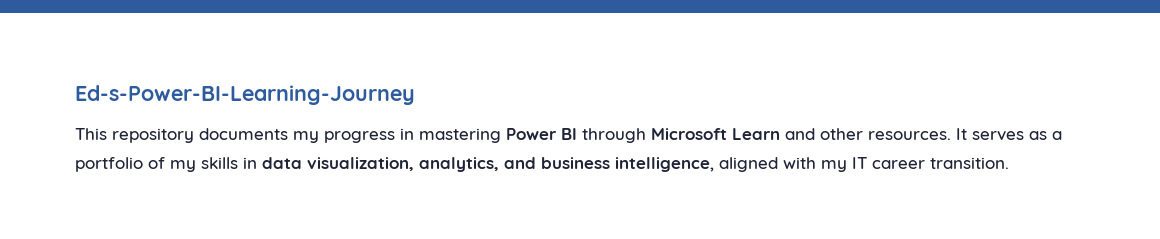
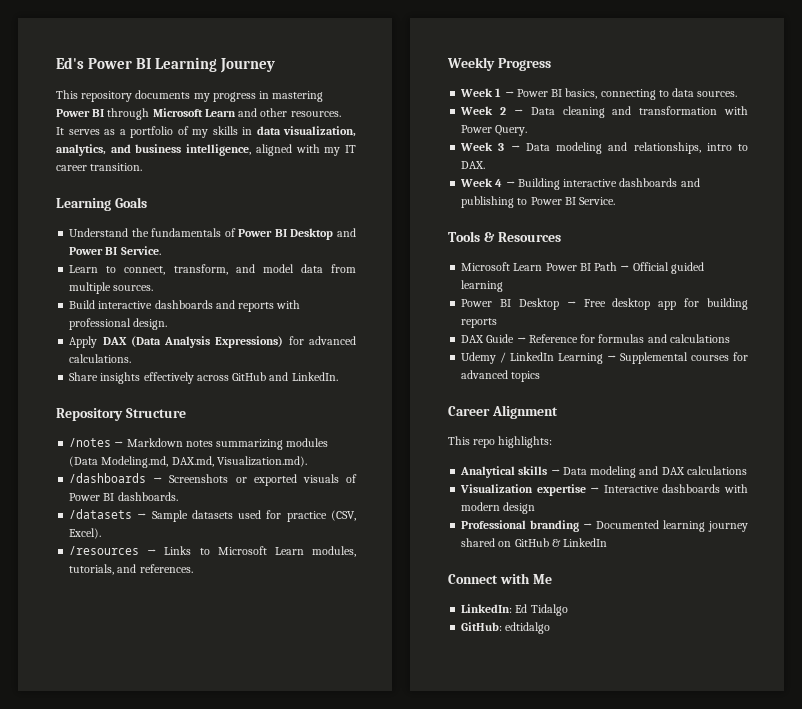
[75,85,415,105] Ed-s-Power-BI-Learning-Journey -> [56,57,276,73] Ed's Power BI Learning Journey
(951, 135) none -> (341, 114) //
(1009, 163) none -> [56,197,147,211] [69,228,356,240] [69,246,161,255] [69,264,356,275] [69,282,154,294] [69,300,301,312] [69,318,168,330] [69,336,356,348] [69,354,132,363] [69,372,338,384] [56,408,186,421] [69,438,329,450] [69,456,307,468] [69,473,357,486] [69,492,178,501] [69,509,357,522] [69,528,102,539] [69,546,356,557] [69,564,193,575] [447,57,551,71] [460,88,738,100] [460,106,748,118] [461,125,528,136] [460,142,748,154] [461,161,486,169] [460,178,700,190] [461,196,616,208] [448,231,561,242] [461,262,704,274] [461,280,504,292] [461,298,748,310] [461,318,498,328] [461,334,730,343] [461,352,748,364] [461,370,541,382] [448,405,558,419] [448,436,553,448] [460,466,747,478] [460,484,748,496] [461,502,536,514] [461,520,748,532] [461,538,608,547] [448,573,552,584] [461,604,568,616] [461,622,551,634] // Learning Goals // Understand the fundamentals of Power BI Desktop and Power BI Service. // Learn to connect, transform, and model data from multiple sources. // Build interactive dashboards and reports with professional design. // Apply DAX (Data Analysis Expressions) for advanced calculations. // Share insights effectively across GitHub and LinkedIn. // Repository Structure // /notes → Markdown notes summarizing modules (Data Modeling.md, DAX.md, Visualization.md). // /dashboards → Screenshots or exported visuals of Power BI dashboards. // /datasets → Sample datasets used for practice (CSV, Excel). // /resources → Links to Microsoft Learn modules, tutorials, and references. // Weekly Progress // Week 1 → Power BI basics, connecting to data sources. // Week 2 → Data cleaning and transformation with Power Query. // Week 3 → Data modeling and relationships, intro to DAX. // Week 4 → Building interactive dashboards and publishing to Power BI Service. // Tools & Resources // Microsoft Learn Power BI Path → Official guided learning // Power BI Desktop → Free desktop app for building reports // DAX Guide → Reference for formulas and calculations // Udemy / LinkedIn Learning → Supplemental courses for advanced topics // Career Alignment // This repo highlights: // Analytical skills → Data modeling and DAX calculations // Visualization expertise → Interactive dashboards with modern design // Professional branding → Documented learning journey shared on GitHub & LinkedIn // Connect with Me // LinkedIn: Ed Tidalgo // GitHub: edtidalgo

